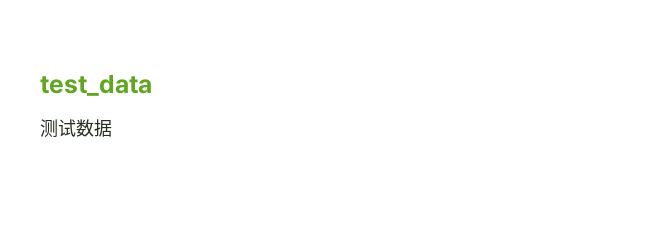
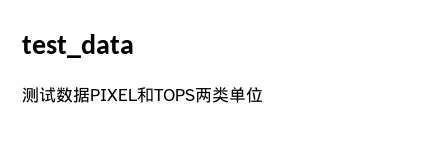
(112, 128) none -> [90,87,263,103] PIXEL和TOPS两类单位

